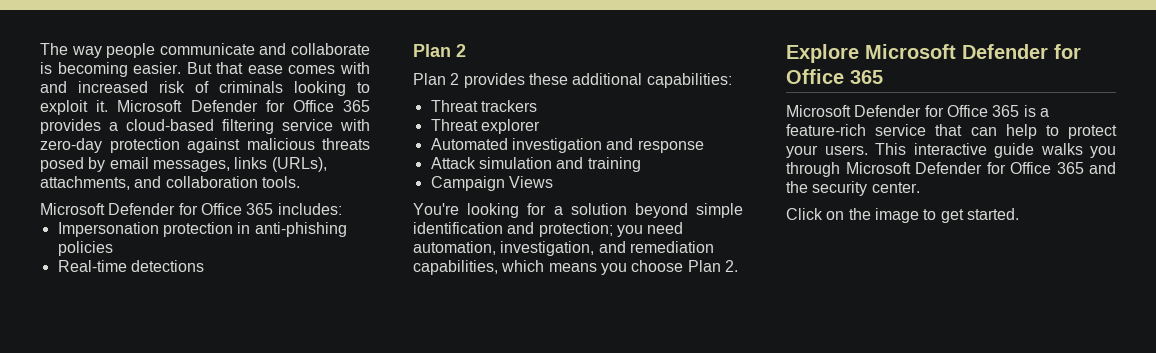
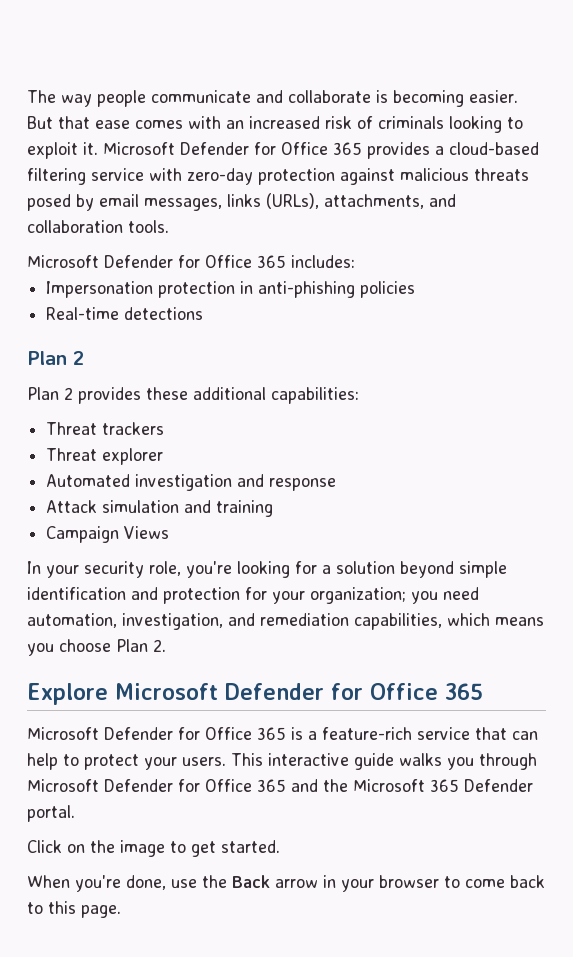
[40,81,67,93] and -> [226,120,244,129] an
[413,203,459,215] You're -> [27,561,232,578] In your security role, you're
[538,222,613,237] protection; -> [163,587,406,604] protection for your organization;
[812,181,920,196] security center. -> [353,779,533,792] [27,805,75,822] Microsoft 365 Defender portal.
(1019, 214) none -> [27,875,545,892] [27,901,121,918] // When you're done, use the Back arrow in your browser to come back to this page.

